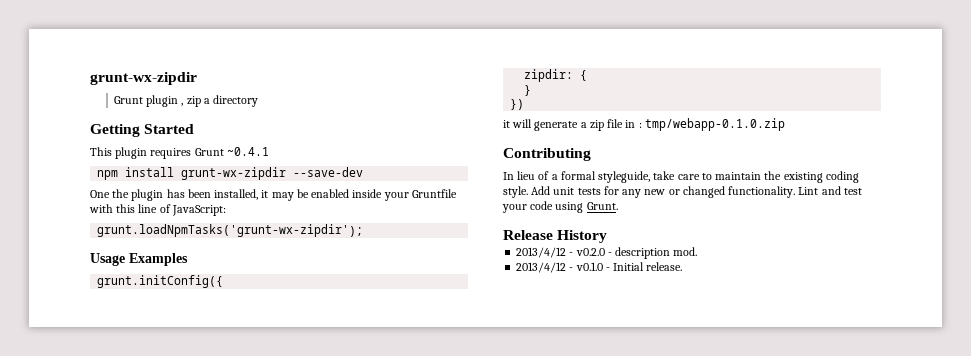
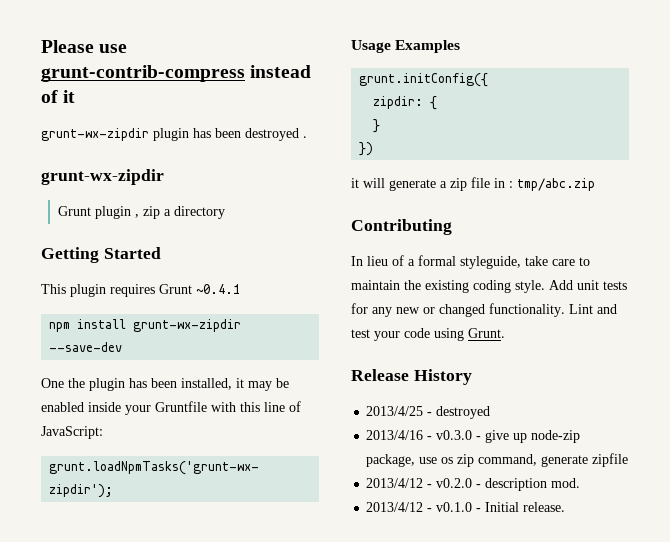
(90, 78) none -> [41,40,128,53] [41,65,312,82] [41,90,76,103] [41,128,307,141] Please use grunt-contrib-compress instead of it // grunt-wx-zipdir plugin has been destroyed . //
[644,118,785,131] tmp/webapp-0.1.0.zip -> [517,178,595,191] tmp/abc.zip
(608, 236) none -> [366,406,491,419] [366,430,581,443] [366,453,629,467] // 2013/4/25 - destroyed // 2013/4/16 - v0.3.0 - give up node-zip package, use os zip command, generate zipfile

